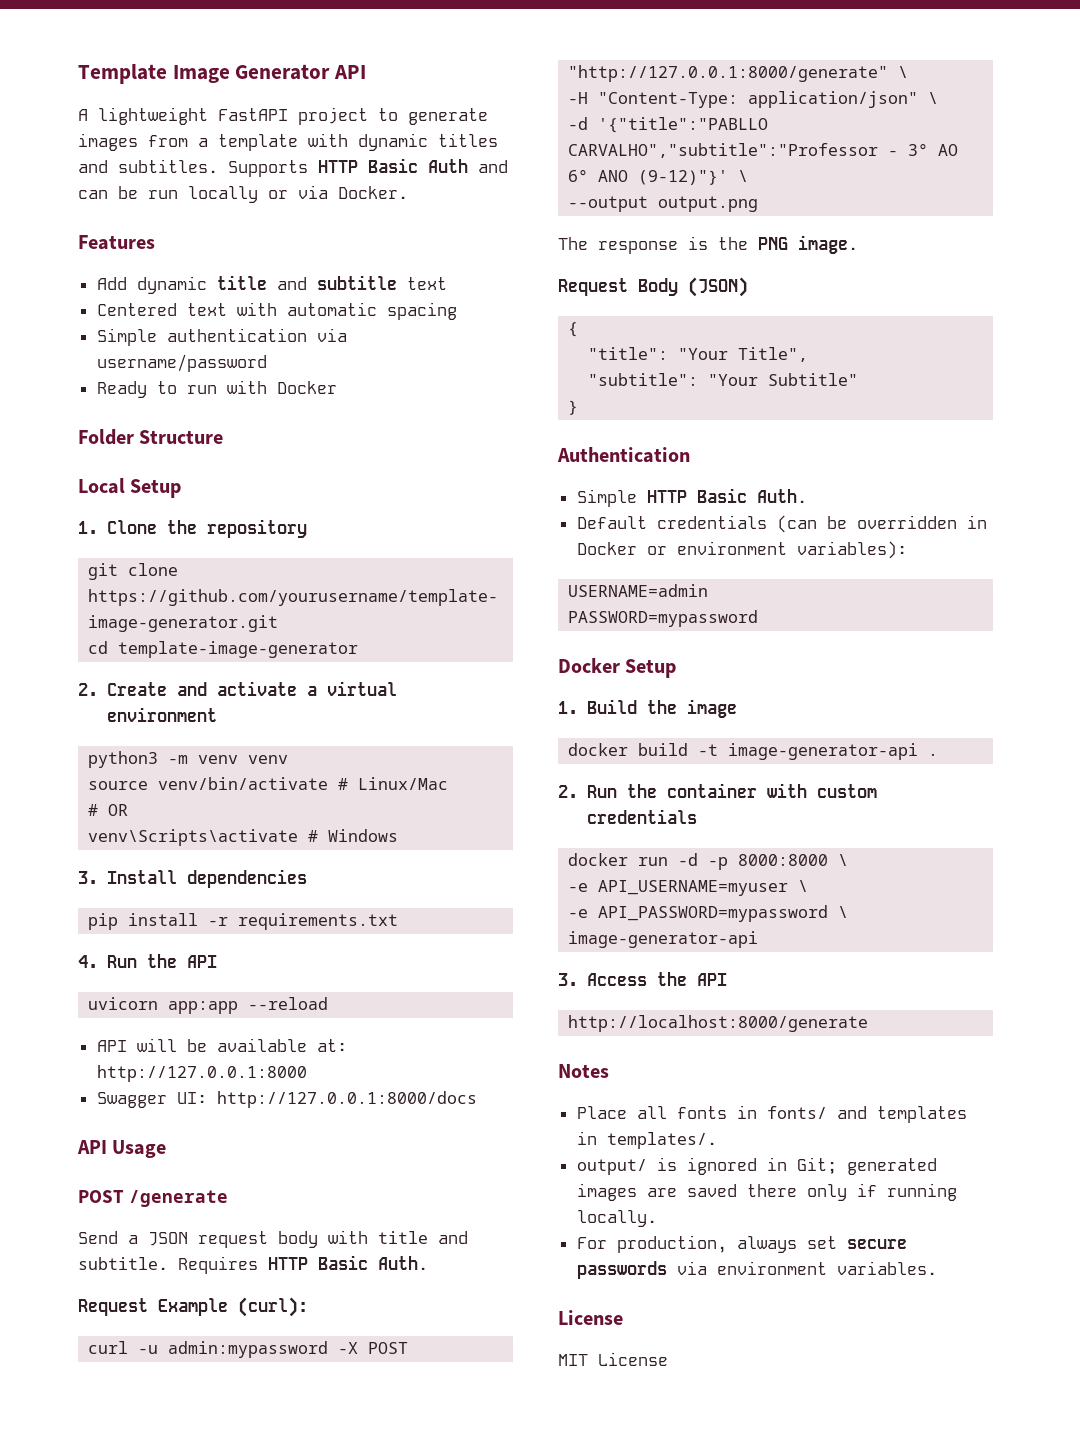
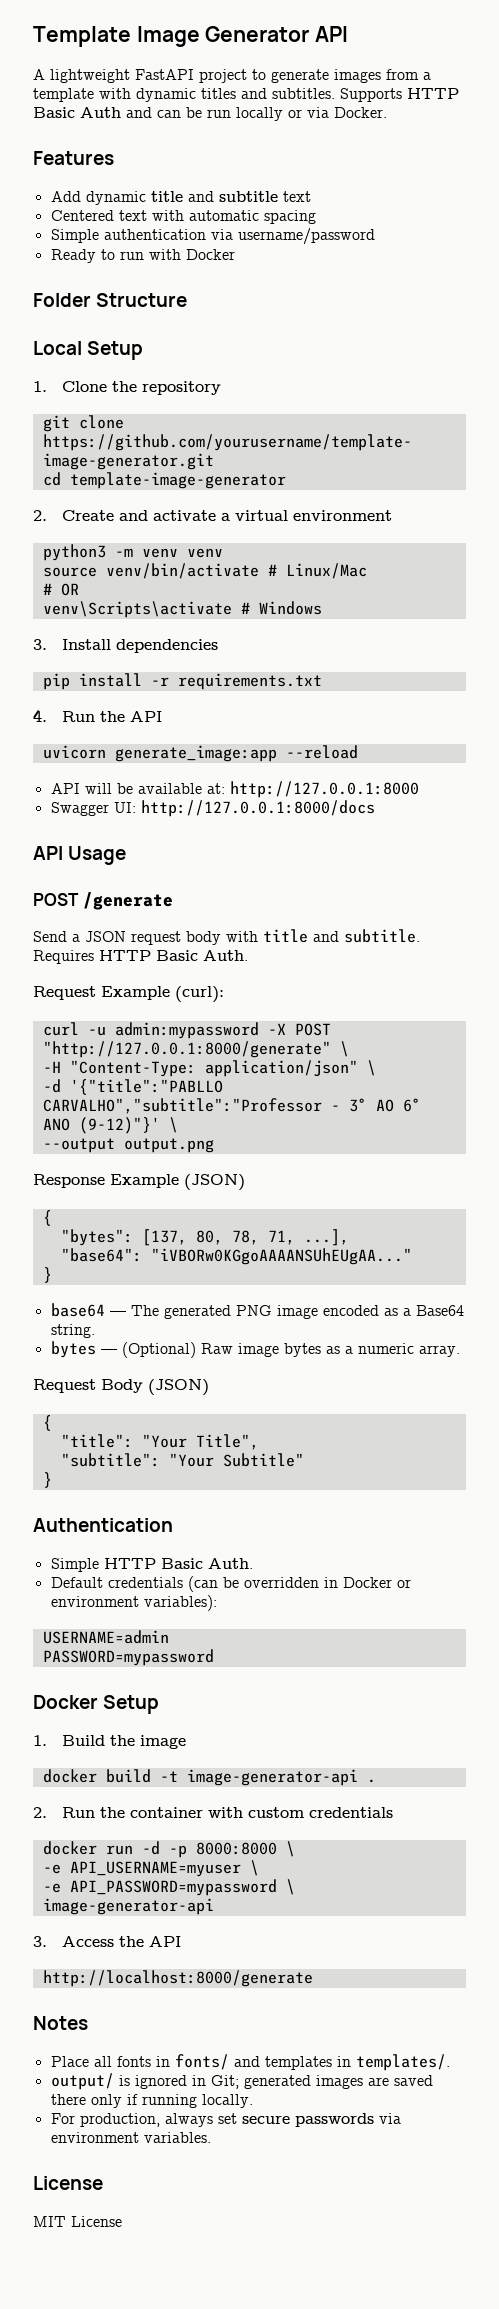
[168,1001,239,1014] app:app -> [114,745,277,762] generate_image:app
[558,235,858,254] The response is the PNG image. -> [33,1174,245,1191] [42,1210,52,1226] [60,1229,349,1246] [60,1248,412,1265] [42,1267,52,1283] [50,1303,464,1319] [50,1324,95,1338] [50,1341,460,1358] Response Example (JSON) // { // "bytes": [137, 80, 78, 71, ...], // "base64": "iVBORw0KGgoAAAANSUhEUgAA..." // } // base64 — The generated PNG image encoded as a Base64 string. // bytes — (Optional) Raw image bytes as a numeric array.

